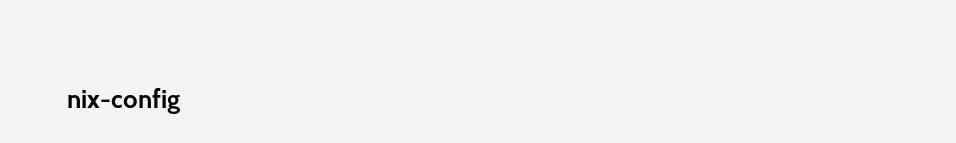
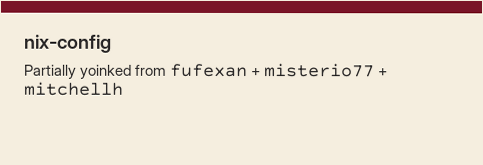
(180, 101) none -> [24,63,389,80] [23,81,124,96] // Partially yoinked from fufexan + misterio77 + mitchellh

